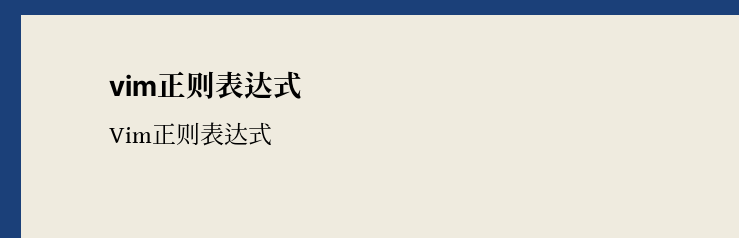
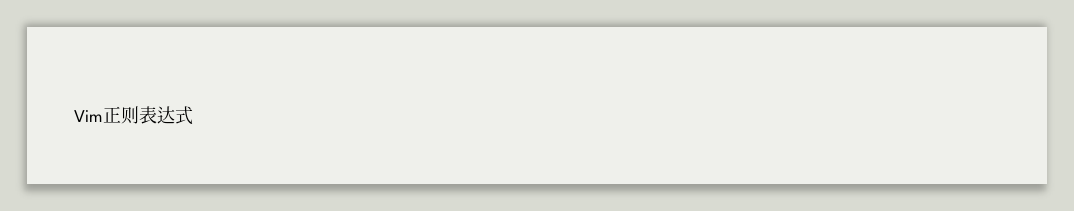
[109,71,302,100] vim正则表达式 // -> (74, 116) none

